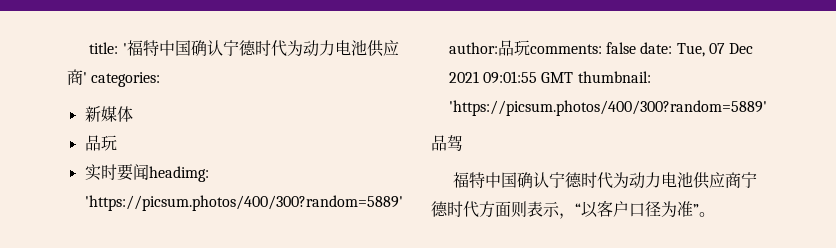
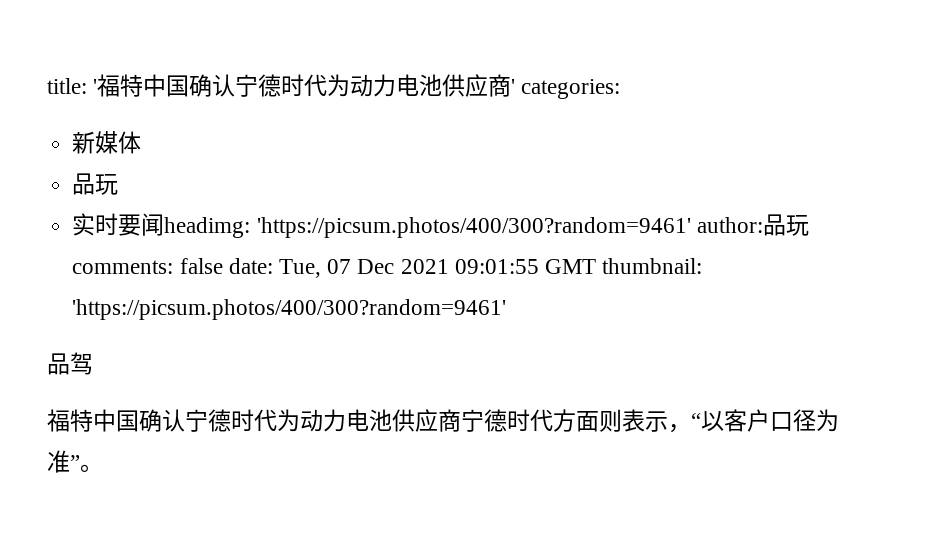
[84,195,403,211] 'https://picsum.photos/400/300?random=5889' -> [256,217,691,238] 'https://picsum.photos/400/300?random=9461'
[448,100,767,116] 'https://picsum.photos/400/300?random=5889' -> [72,299,507,320] 'https://picsum.photos/400/300?random=9461'

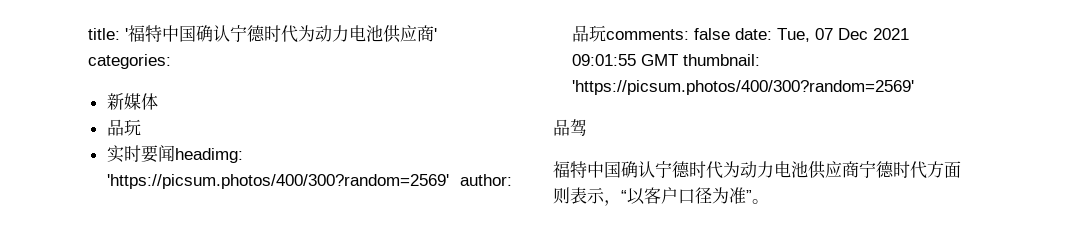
[256,217,691,238] 'https://picsum.photos/400/300?random=9461' -> [106,174,449,189] 'https://picsum.photos/400/300?random=2569'
[72,299,507,320] 'https://picsum.photos/400/300?random=9461' -> [571,80,914,95] 'https://picsum.photos/400/300?random=2569'

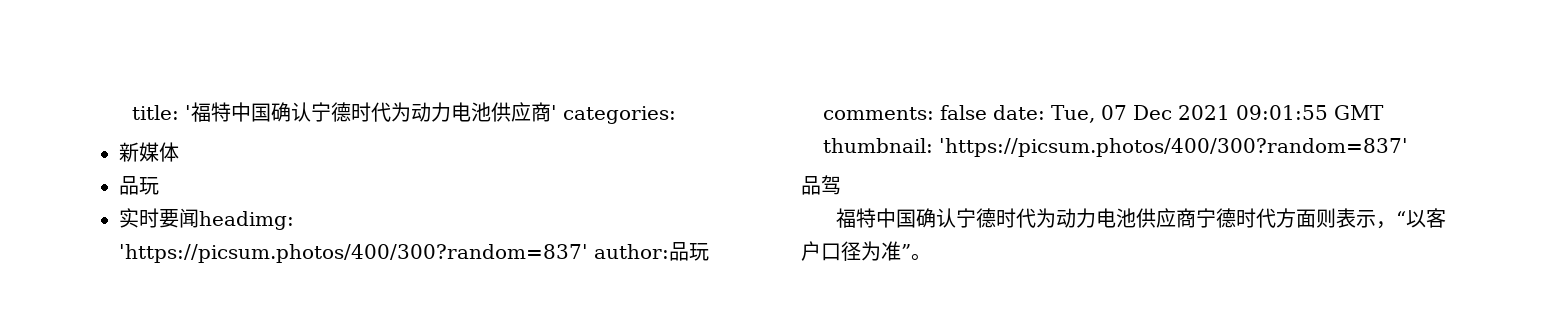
[106,174,449,189] 'https://picsum.photos/400/300?random=2569' -> [119,244,588,263] 'https://picsum.photos/400/300?random=837'
[571,80,914,95] 'https://picsum.photos/400/300?random=2569' -> [939,138,1408,157] 'https://picsum.photos/400/300?random=837'

